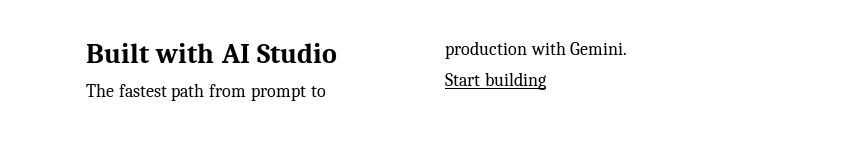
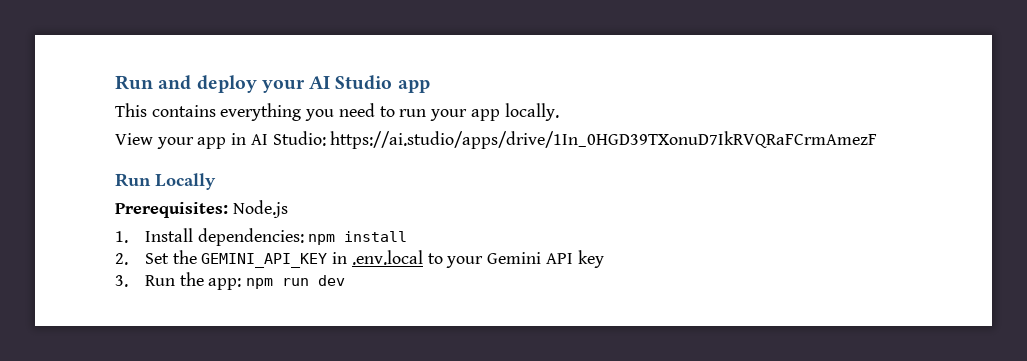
[86,43,338,63] [86,83,326,101] [445,41,628,59] [445,72,547,90] Built with AI Studio // The fastest path from prompt to production with Gemini. // Start building -> [115,75,430,93] [115,103,559,121] [115,131,878,149] [115,173,216,190] [115,200,288,218] [115,228,408,246] [115,250,604,268] [115,272,346,290] Run and deploy your AI Studio app // This contains everything you need to run your app locally. // View your app in AI Studio: https://ai.studio/apps/drive/1In_0HGD39TXonuD7IkRVQRaFCrmAmezF // Run Locally // Prerequisites: Node.js // 1. Install dependencies: npm install // 2. Set the GEMINI_API_KEY in .env.local to your Gemini API key // 3. Run the app: npm run dev

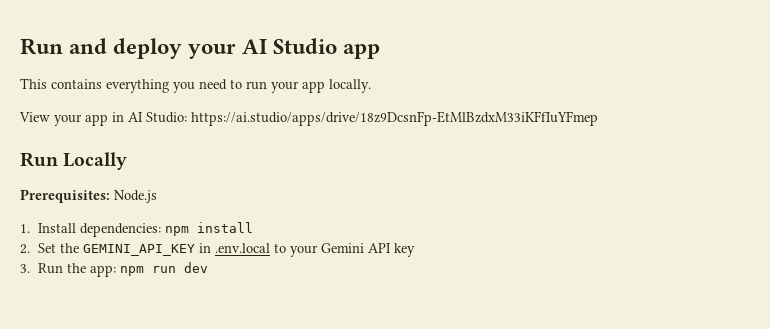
[330,131,878,149] https://ai.studio/apps/drive/1In_0HGD39TXonuD7IkRVQRaFCrmAmezF -> [191,111,598,126] https://ai.studio/apps/drive/18z9DcsnFp-EtMlBzdxM33iKFfIuYFmep

